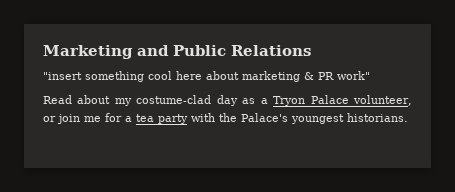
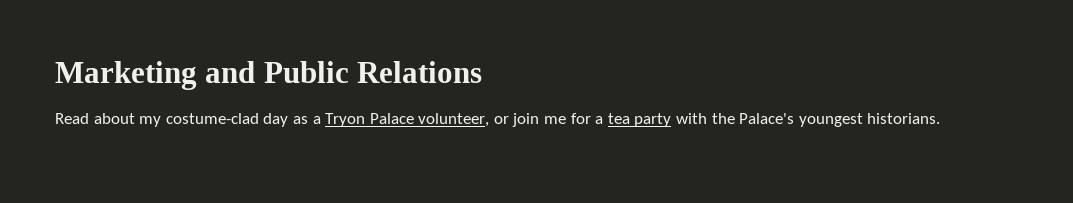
[43,71,370,82] // "insert something cool here about marketing & PR work" -> (483, 72) none

